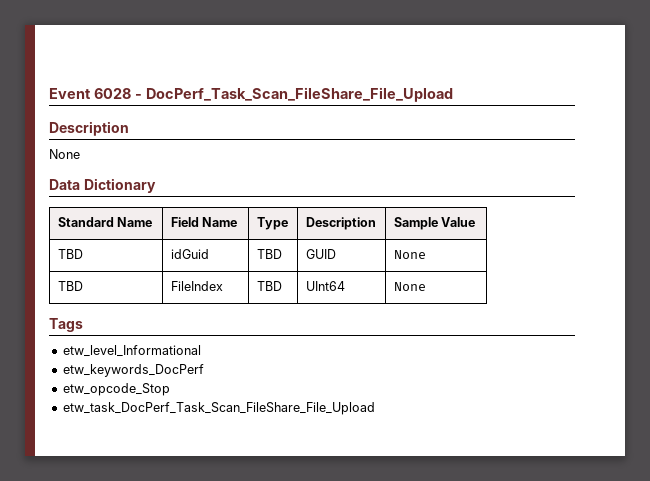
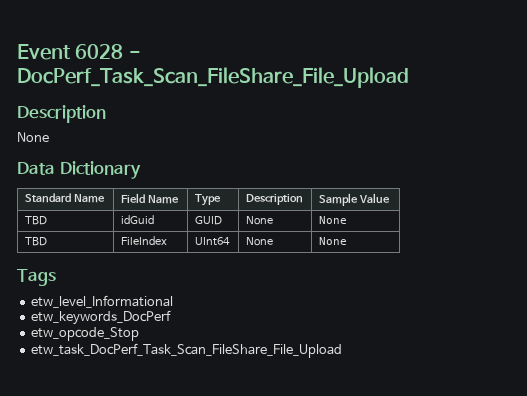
[256,249,282,259] [305,249,336,259] TBD | GUID -> [194,216,222,225] [245,216,273,225] GUID | None
[256,281,282,291] [305,281,345,291] TBD | UInt64 -> [194,237,230,246] [245,237,273,246] UInt64 | None

